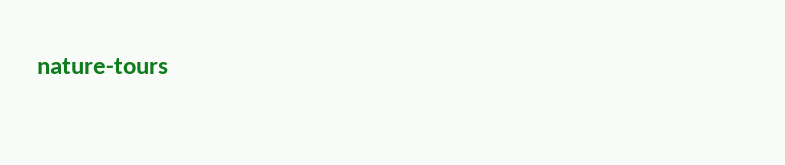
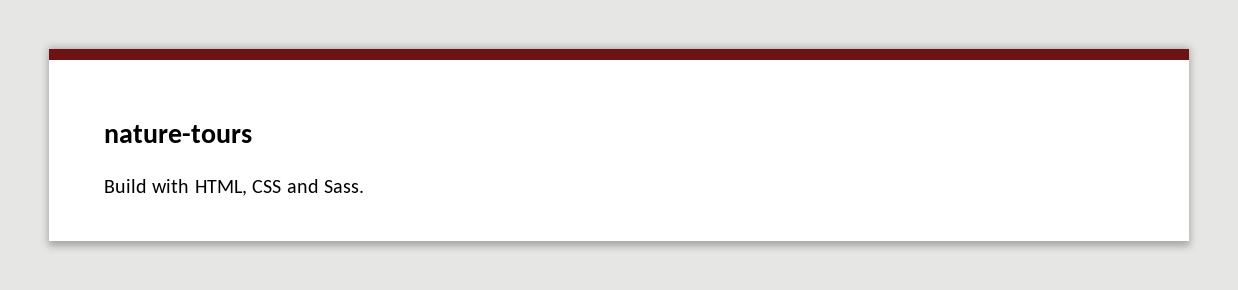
(168, 66) none -> [104,179,364,196] // Build with HTML, CSS and Sass.

